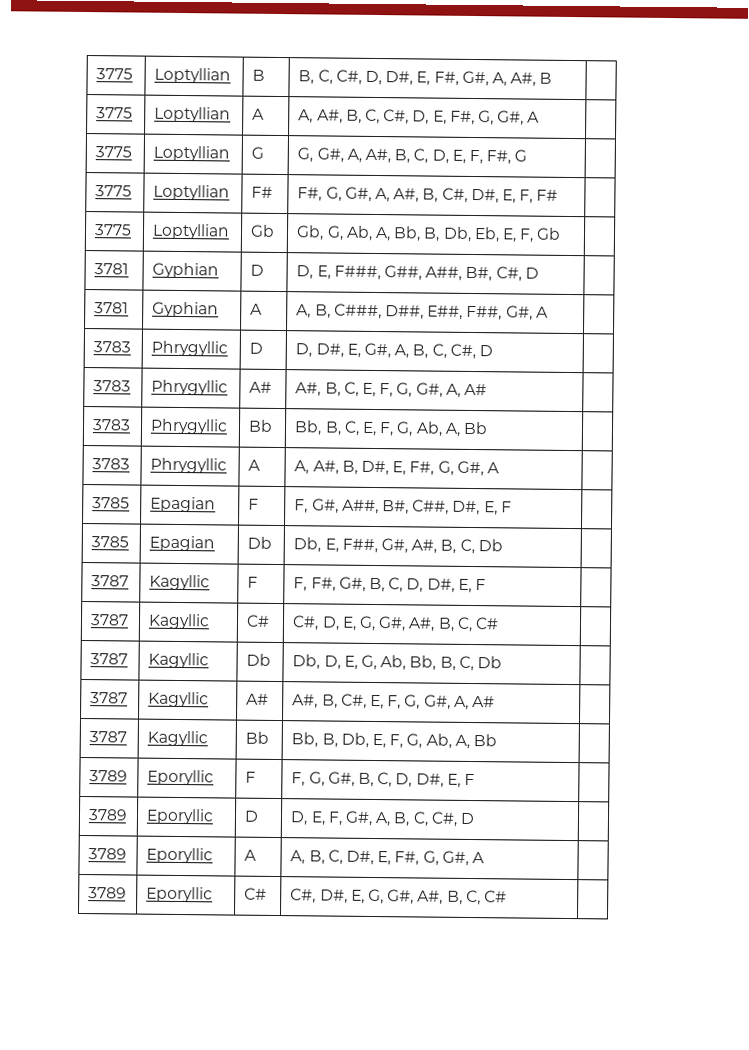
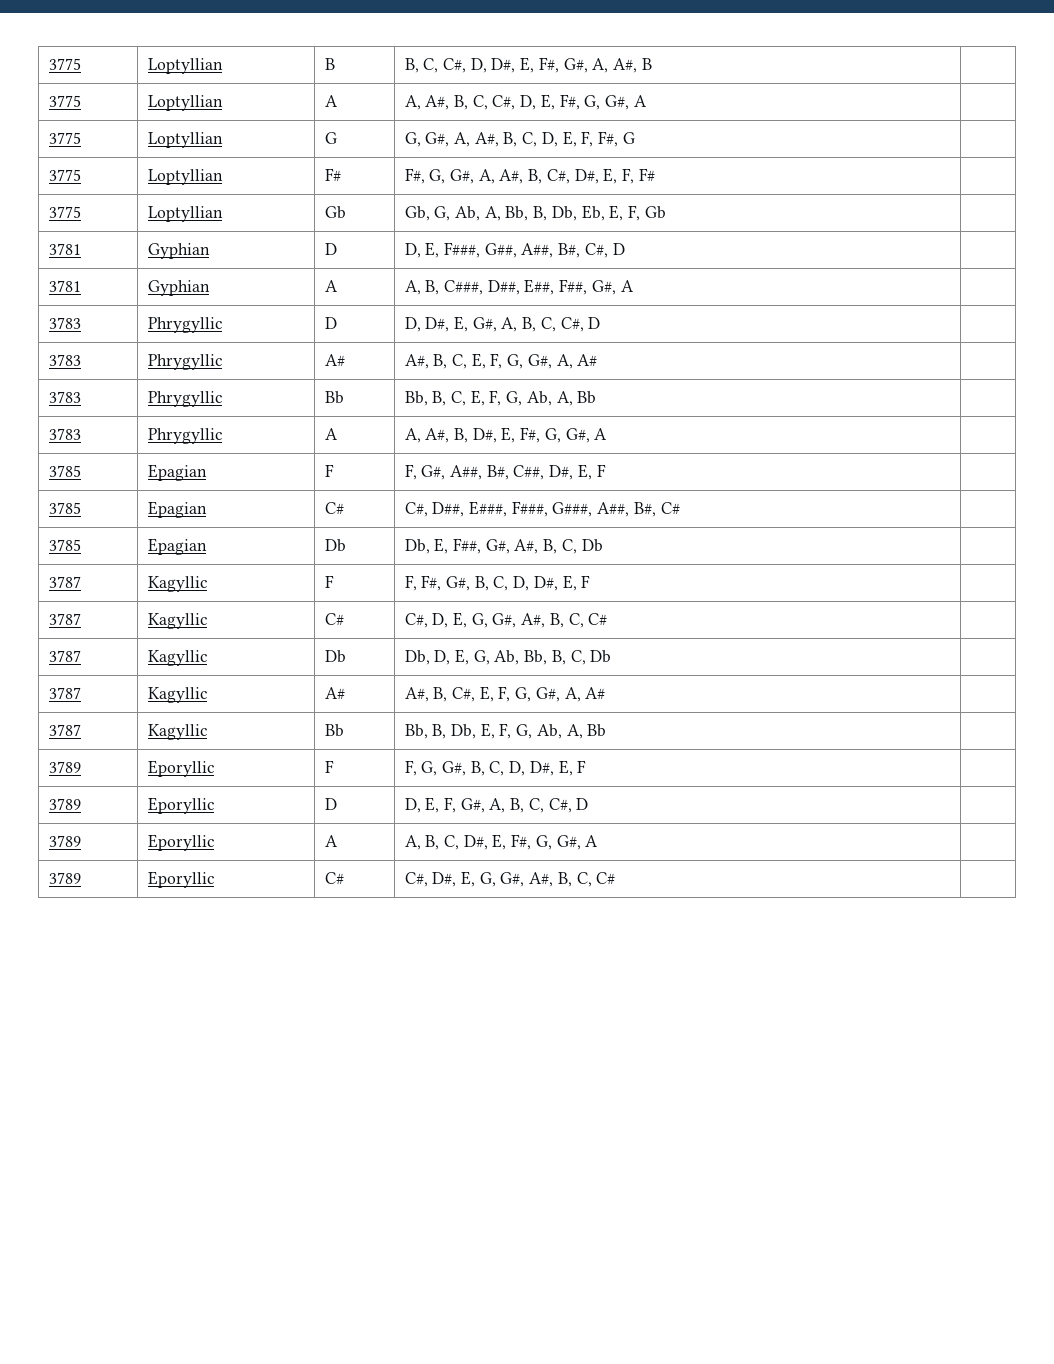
(512, 507) none -> [48,502,81,514] [147,501,207,518] [324,502,344,515] [404,501,680,517] // 3785 | Epagian | C# | C#, D##, E###, F###, G###, A##, B#, C# |

